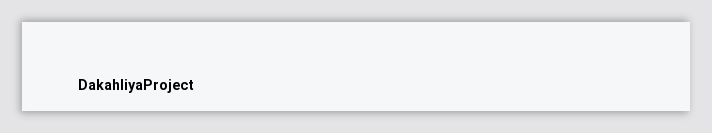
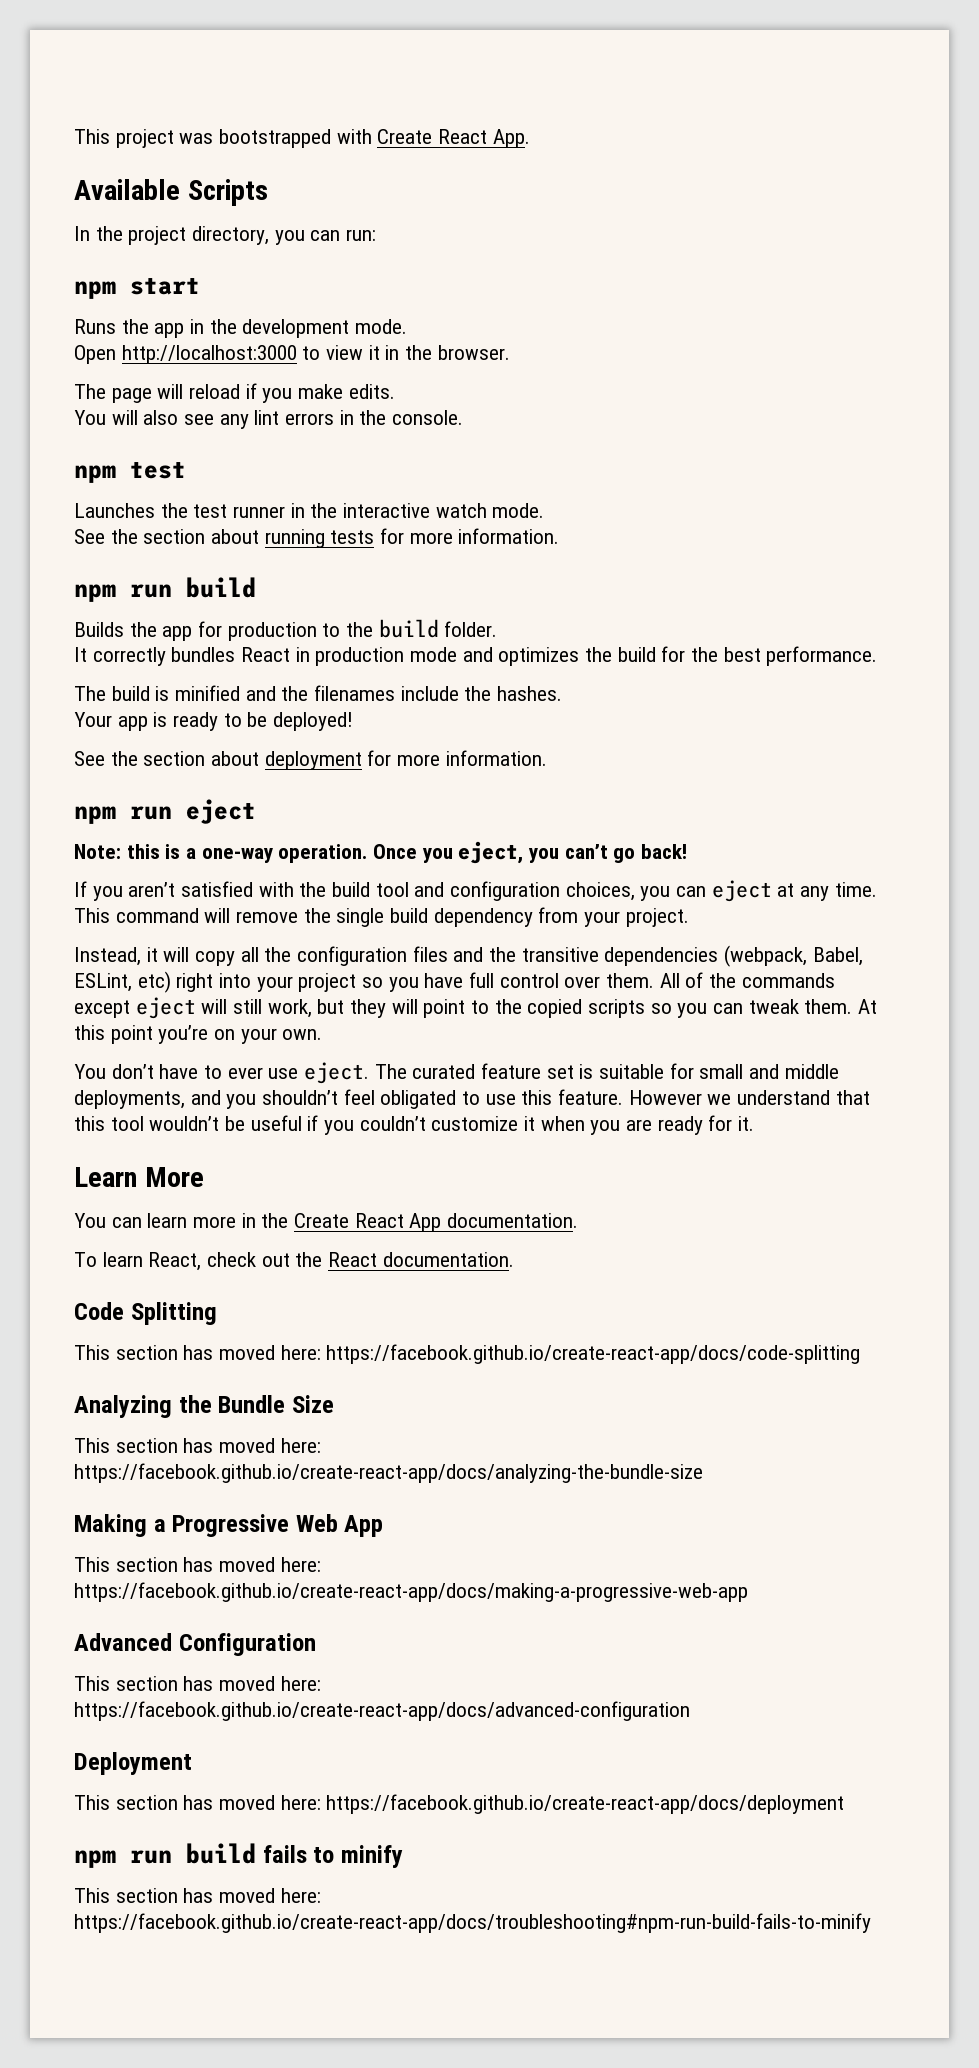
[78,79,194,93] DakahliyaProject -> [74,129,530,148] [74,179,268,206] [74,226,377,245] [74,278,200,299] [74,319,408,338] [74,345,510,364] [74,383,395,403] [74,410,464,429] [74,462,186,483] [74,503,545,518] [74,528,560,548] [74,577,256,602] [74,619,498,641] [74,646,878,666] [74,685,563,701] [74,712,354,731] [74,750,547,770] [74,799,256,824] [74,841,688,864] [74,880,877,902] [74,907,689,927] [74,945,863,967] [74,971,835,993] [74,997,878,1019] [74,1025,323,1044] [74,1062,839,1084] [74,1089,870,1109] [74,1115,755,1135] [74,1167,204,1187] [74,1213,579,1232] [74,1252,514,1271] [74,1302,217,1325] [74,1344,861,1364] [74,1395,334,1418] [74,1438,321,1453] [74,1463,703,1483] [74,1514,384,1537] [74,1557,321,1572] [74,1582,748,1602] [74,1633,316,1656] [74,1676,321,1691] [74,1701,690,1721] [74,1752,192,1775] [74,1794,845,1814] [74,1843,403,1868] [74,1888,321,1903] [74,1913,871,1933] This project was bootstrapped with Create React App. // Available Scripts // In the project directory, you can run: // npm start // Runs the app in the development mode. // Open http://localhost:3000 to view it in the browser. // The page will reload if you make edits. // You will also see any lint errors in the console. // npm test // Launches the test runner in the interactive watch mode. // See the section about running tests for more information. // npm run build // Builds the app for production to the build folder. // It correctly bundles React in production mode and optimizes the build for the best performance. // The build is minified and the filenames include the hashes. // Your app is ready to be deployed! // See the section about deployment for more information. // npm run eject // Note: this is a one-way operation. Once you eject, you can’t go back! // If you aren’t satisfied with the build tool and configuration choices, you can eject at any time. This command will remove the single build dependency from your project. // Instead, it will copy all the configuration files and the transitive dependencies (webpack, Babel, ESLint, etc) right into your project so you have full control over them. All of the commands except eject will still work, but they will point to the copied scripts so you can tweak them. At this point you’re on your own. // You don’t have to ever use eject. The curated feature set is suitable for small and middle deployments, and you shouldn’t feel obligated to use this feature. However we understand that this tool wouldn’t be useful if you couldn’t customize it when you are ready for it. // Learn More // You can learn more in the Create React App documentation. // To learn React, check out the React documentation. // Code Splitting // This section has moved here: https://facebook.github.io/create-react-app/docs/code-splitting // Analyzing the Bundle Size // This section has moved here: https://facebook.github.io/create-react-app/docs/analyzing-the-bundle-size // Making a Progressive Web App // This section has moved here: https://facebook.github.io/create-react-app/docs/making-a-progressive-web-app // Advanced Configuration // This section has moved here: https://facebook.github.io/create-react-app/docs/advanced-configuration // Deployment // This section has moved here: https://facebook.github.io/create-react-app/docs/deployment // npm run build fails to minify // This section has moved here: https://facebook.github.io/create-react-app/docs/troubleshooting#npm-run-build-fails-to-minify

